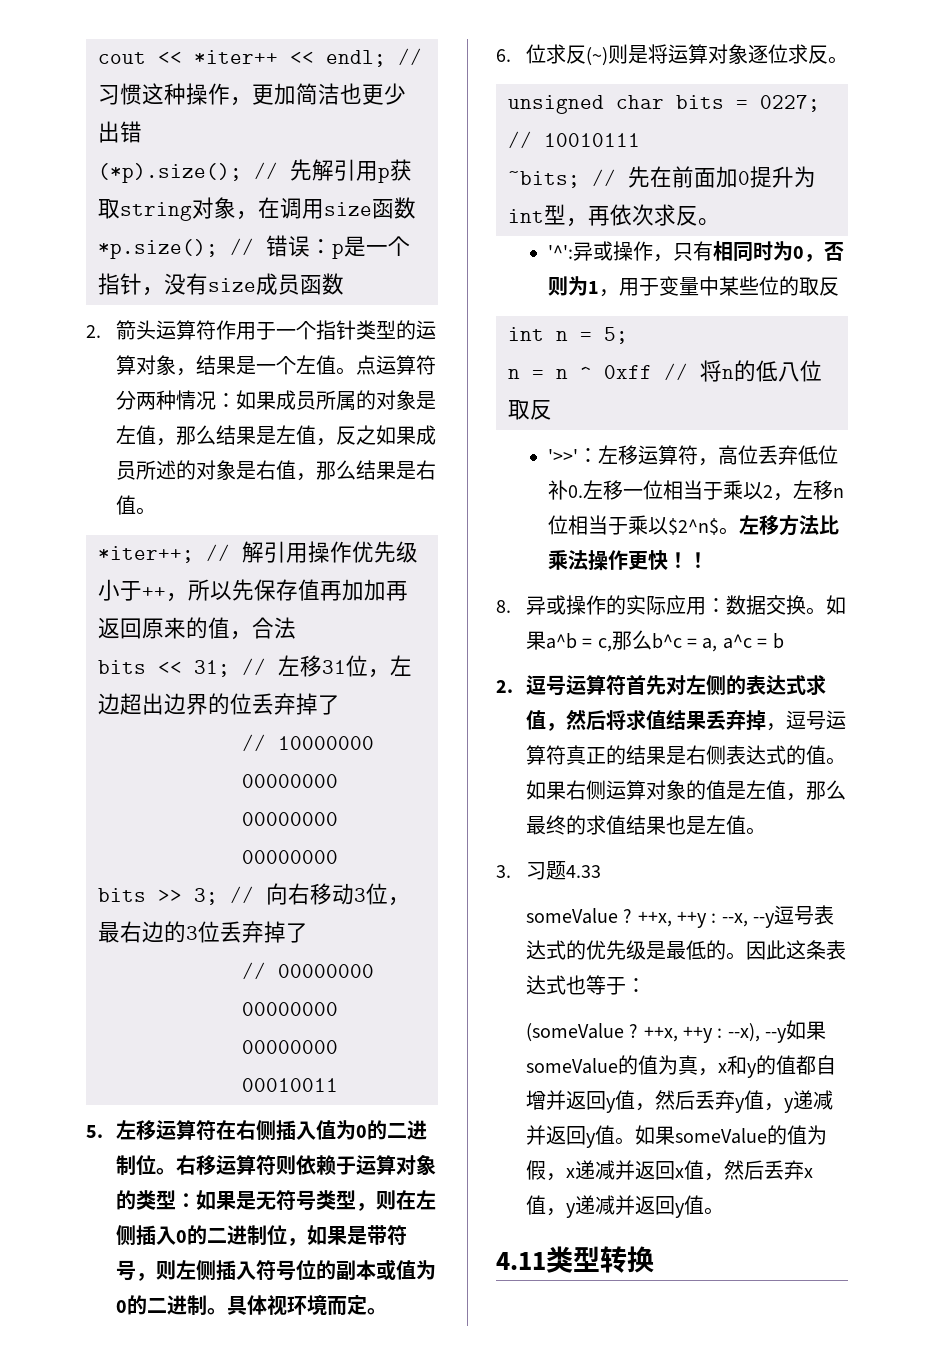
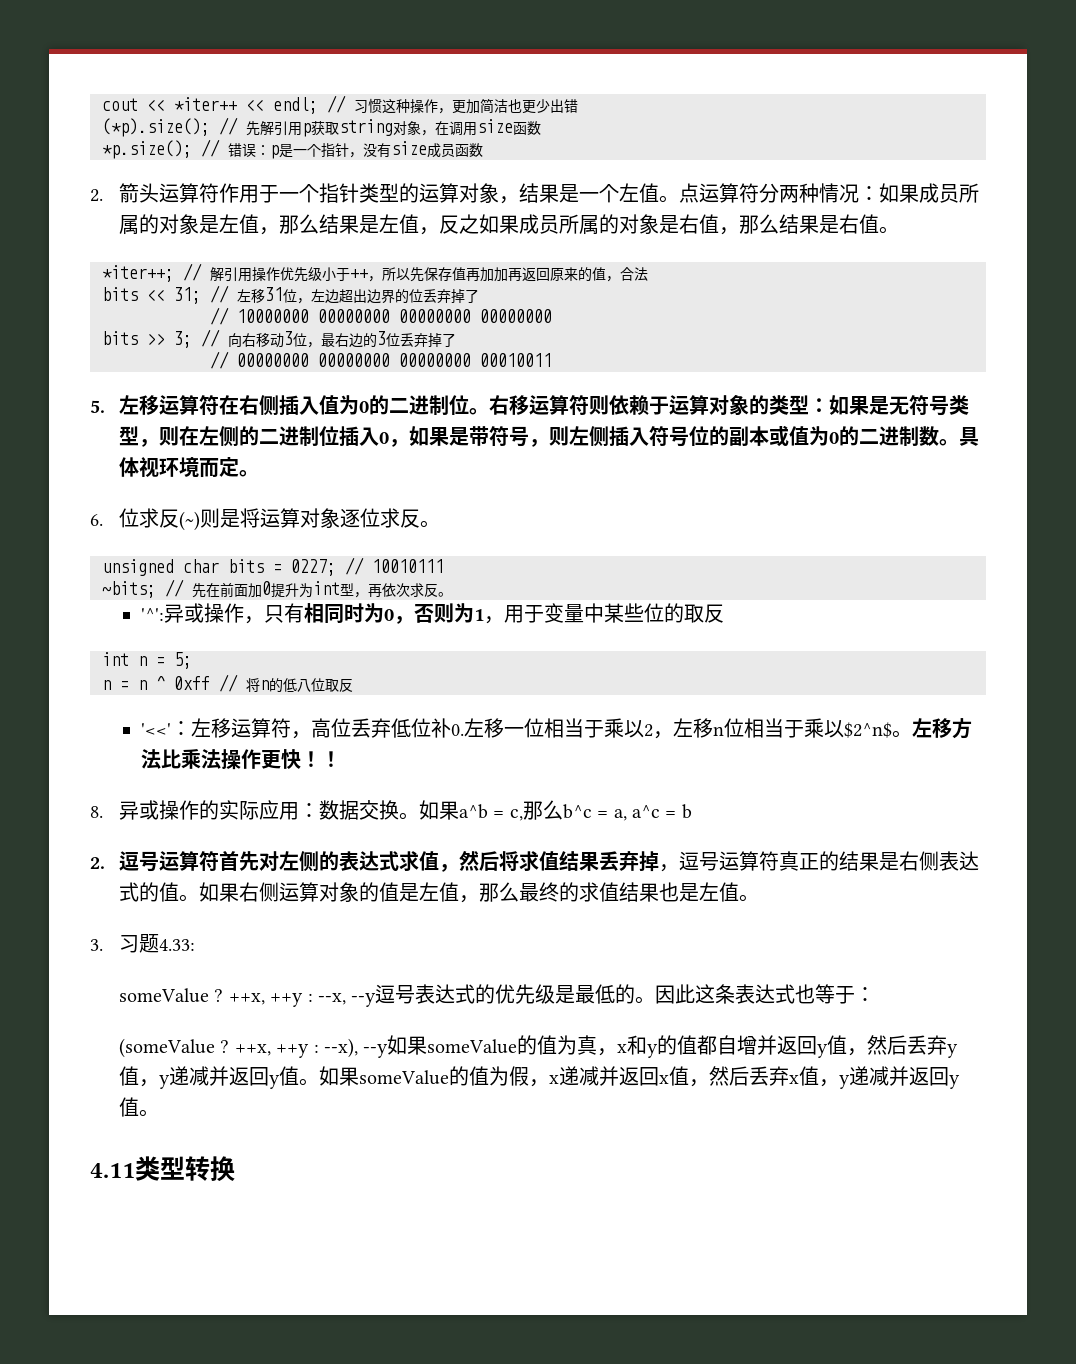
[155,460,176,480] 述 -> [579,215,600,235] 属
[135,1225,287,1245] 插入0的二进制位 -> [239,426,390,446] 的二进制位插入0
(207, 1305) none -> [919,426,940,446] 数
[547,449,578,463] '>>' -> [141,723,172,736] '<<'
[565,865,601,878] 4.33 -> [159,939,196,951] 4.33:

